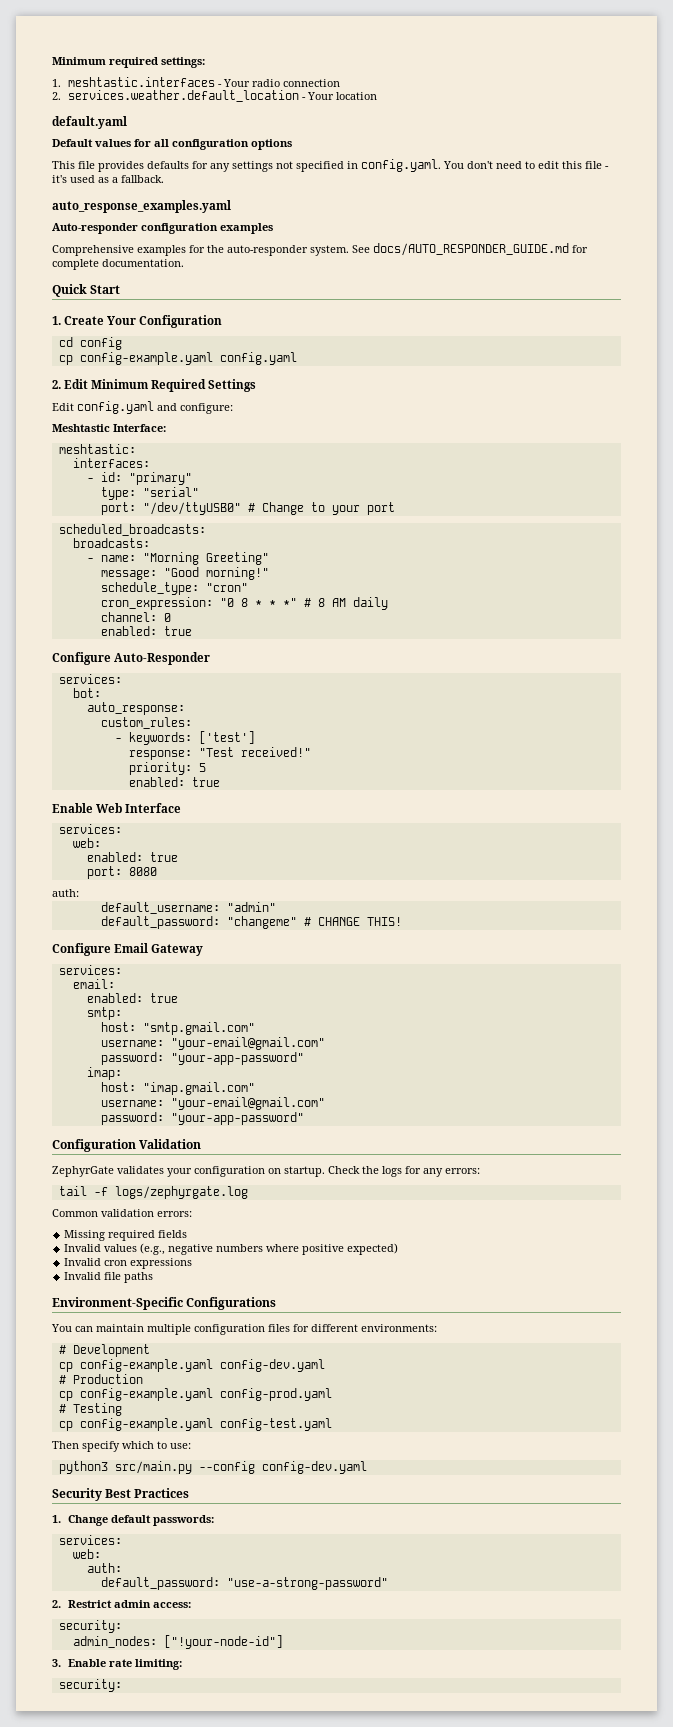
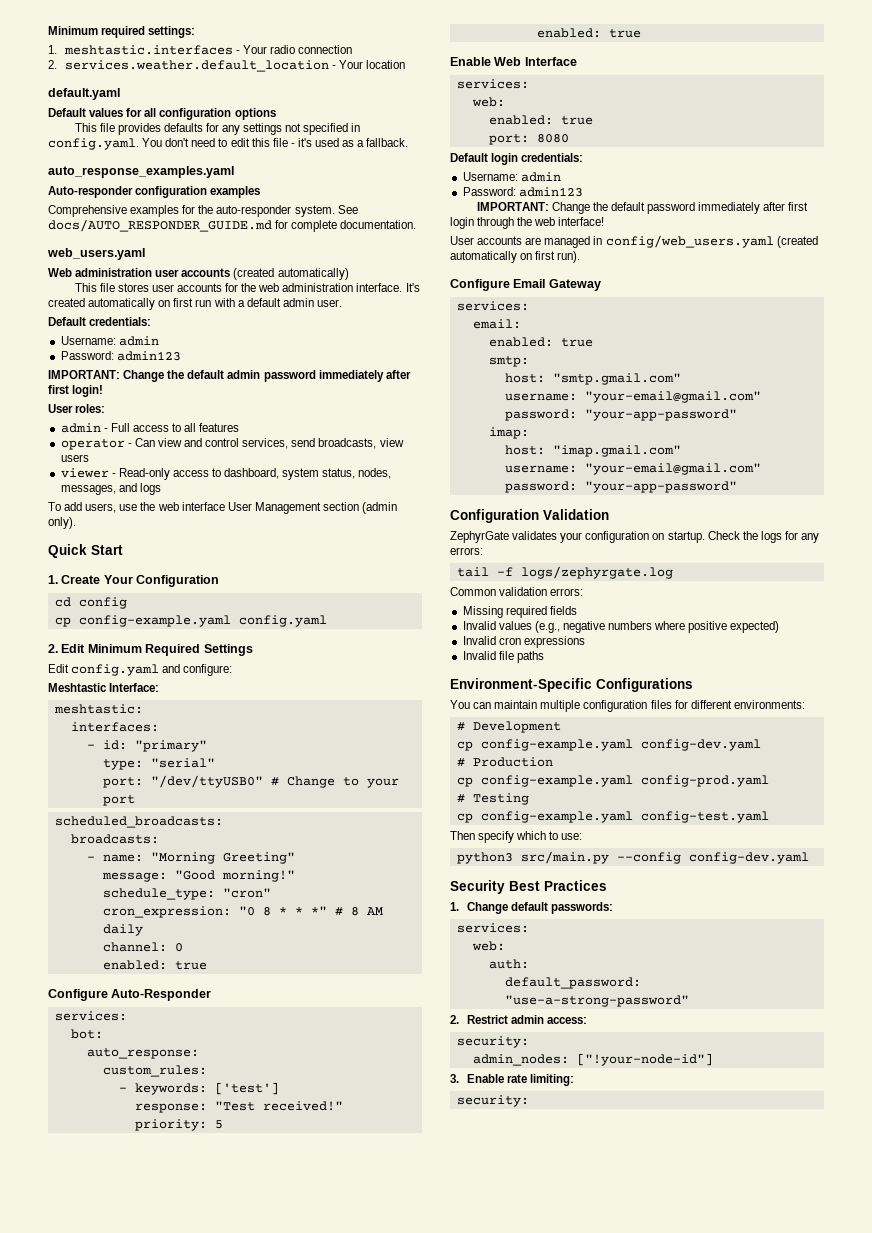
(184, 263) none -> [47,248,145,260] [48,268,349,280] [74,283,420,292] [48,298,342,310] [48,317,152,326] [60,336,159,346] [60,351,181,361] [48,370,411,382] [48,385,104,397] [48,404,106,413] [60,423,240,433] [60,438,404,450] [60,454,89,462] [60,468,392,480] [60,483,161,495] [48,502,398,514] [48,517,76,529] // web_users.yaml // Web administration user accounts (created automatically) // This file stores user accounts for the web administration interface. It's created automatically on first run with a default admin user. // Default credentials: // Username: admin // Password: admin123 // IMPORTANT: Change the default admin password immediately after first login! // User roles: // admin - Full access to all features // operator - Can view and control services, send broadcasts, view users // viewer - Read-only access to dashboard, system status, nodes, messages, and logs // To add users, use the web interface User Management section (admin only).
[52,889,79,897] [100,902,276,914] [100,916,402,929] auth: // default_username: "admin" // default_password: "changeme" # CHANGE THIS! -> [450,153,584,165] [462,172,561,182] [462,187,583,197] [476,202,809,214] [450,217,605,229] [450,235,818,248] [450,251,581,263] Default login credentials: // Username: admin // Password: admin123 // IMPORTANT: Change the default password immediately after first login through the web interface! // User accounts are managed in config/web_users.yaml (created automatically on first run).

